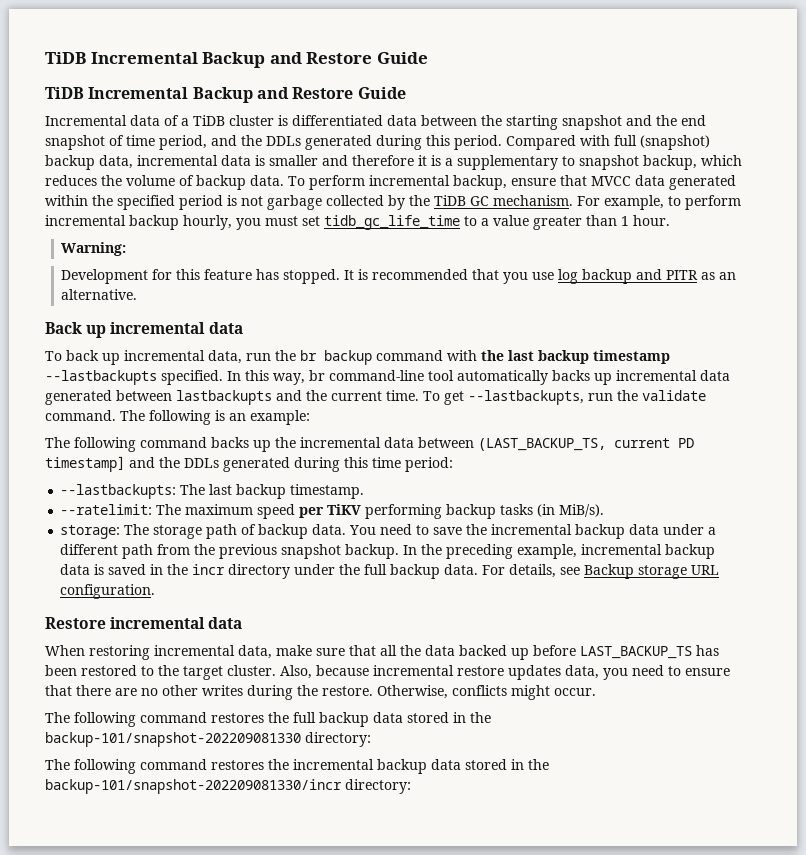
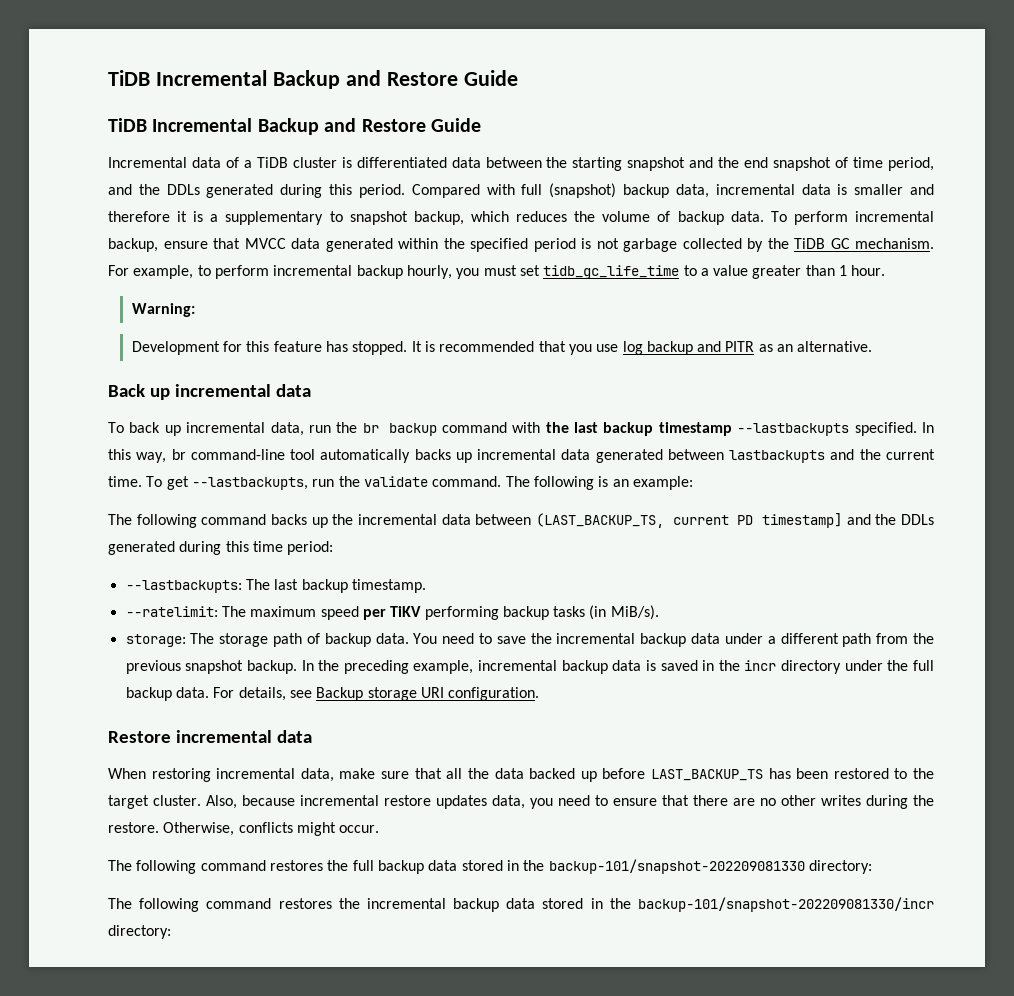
[691,565,720,575] URL -> [420,687,444,698] URI

